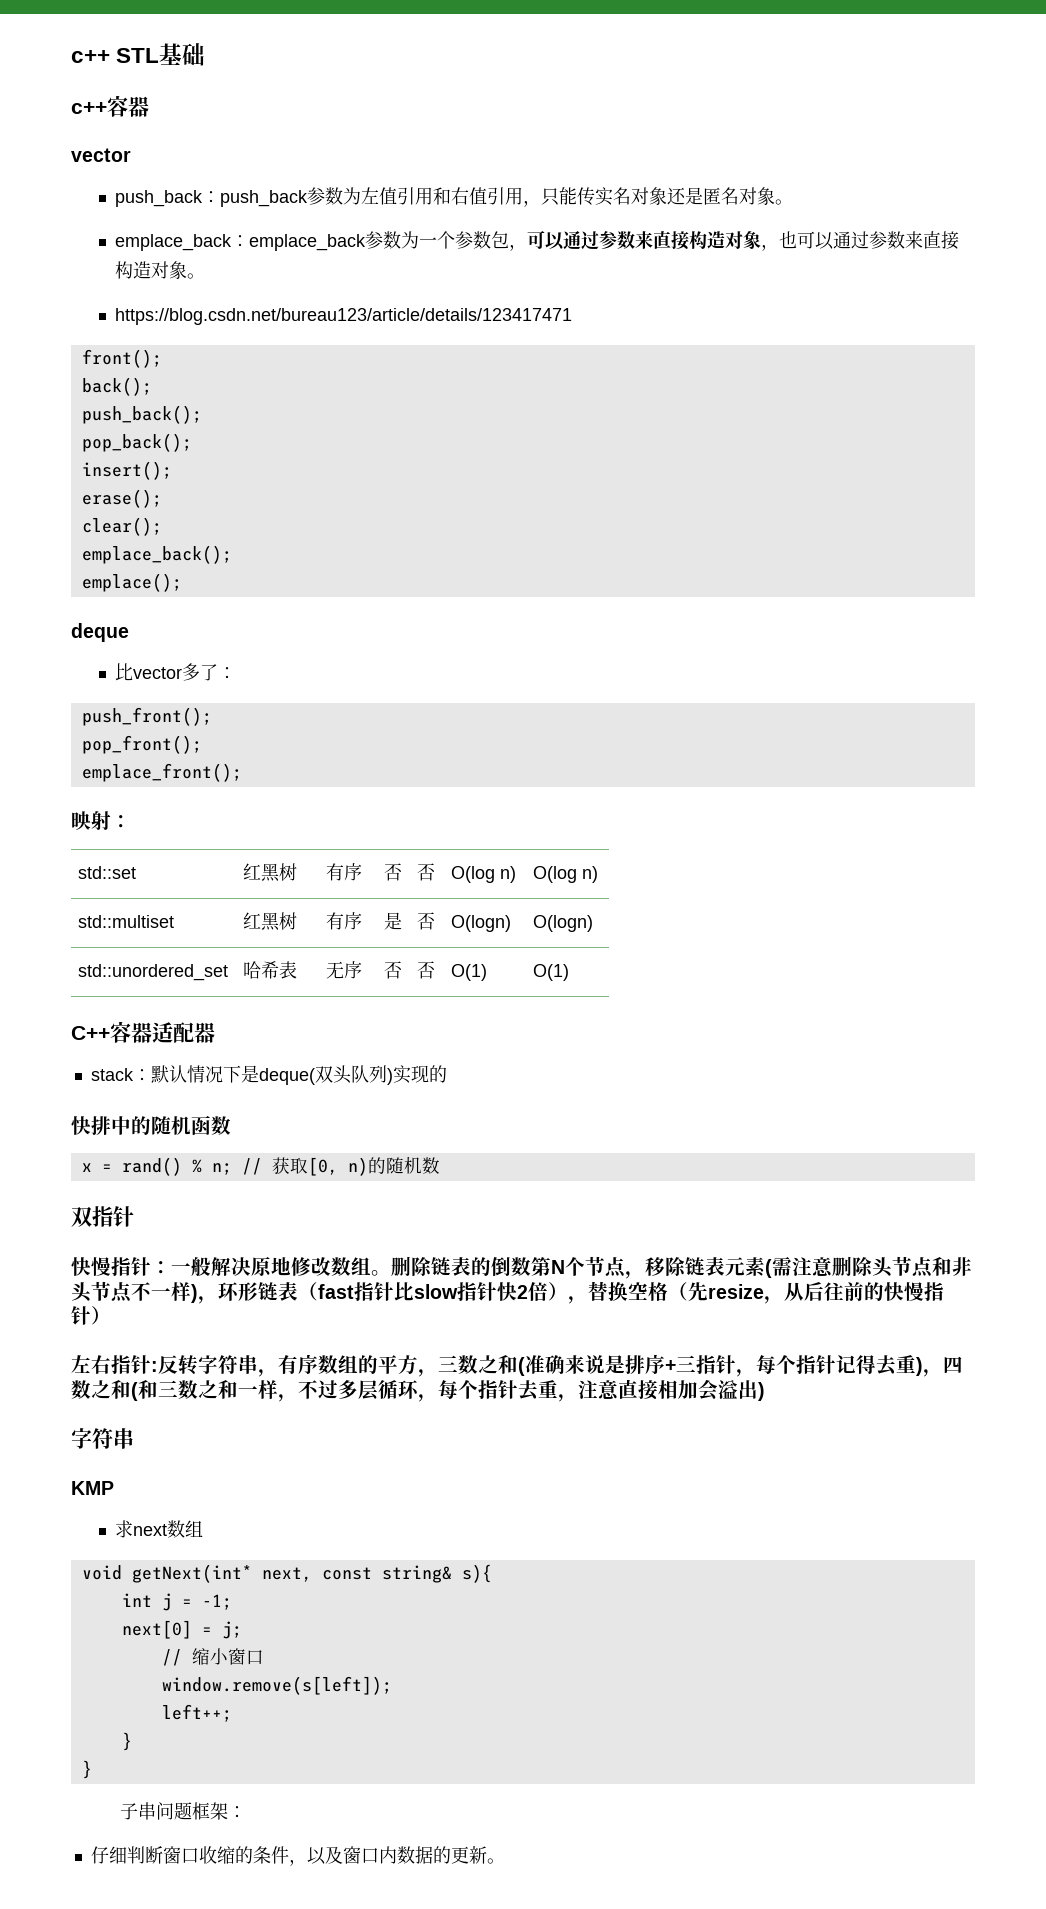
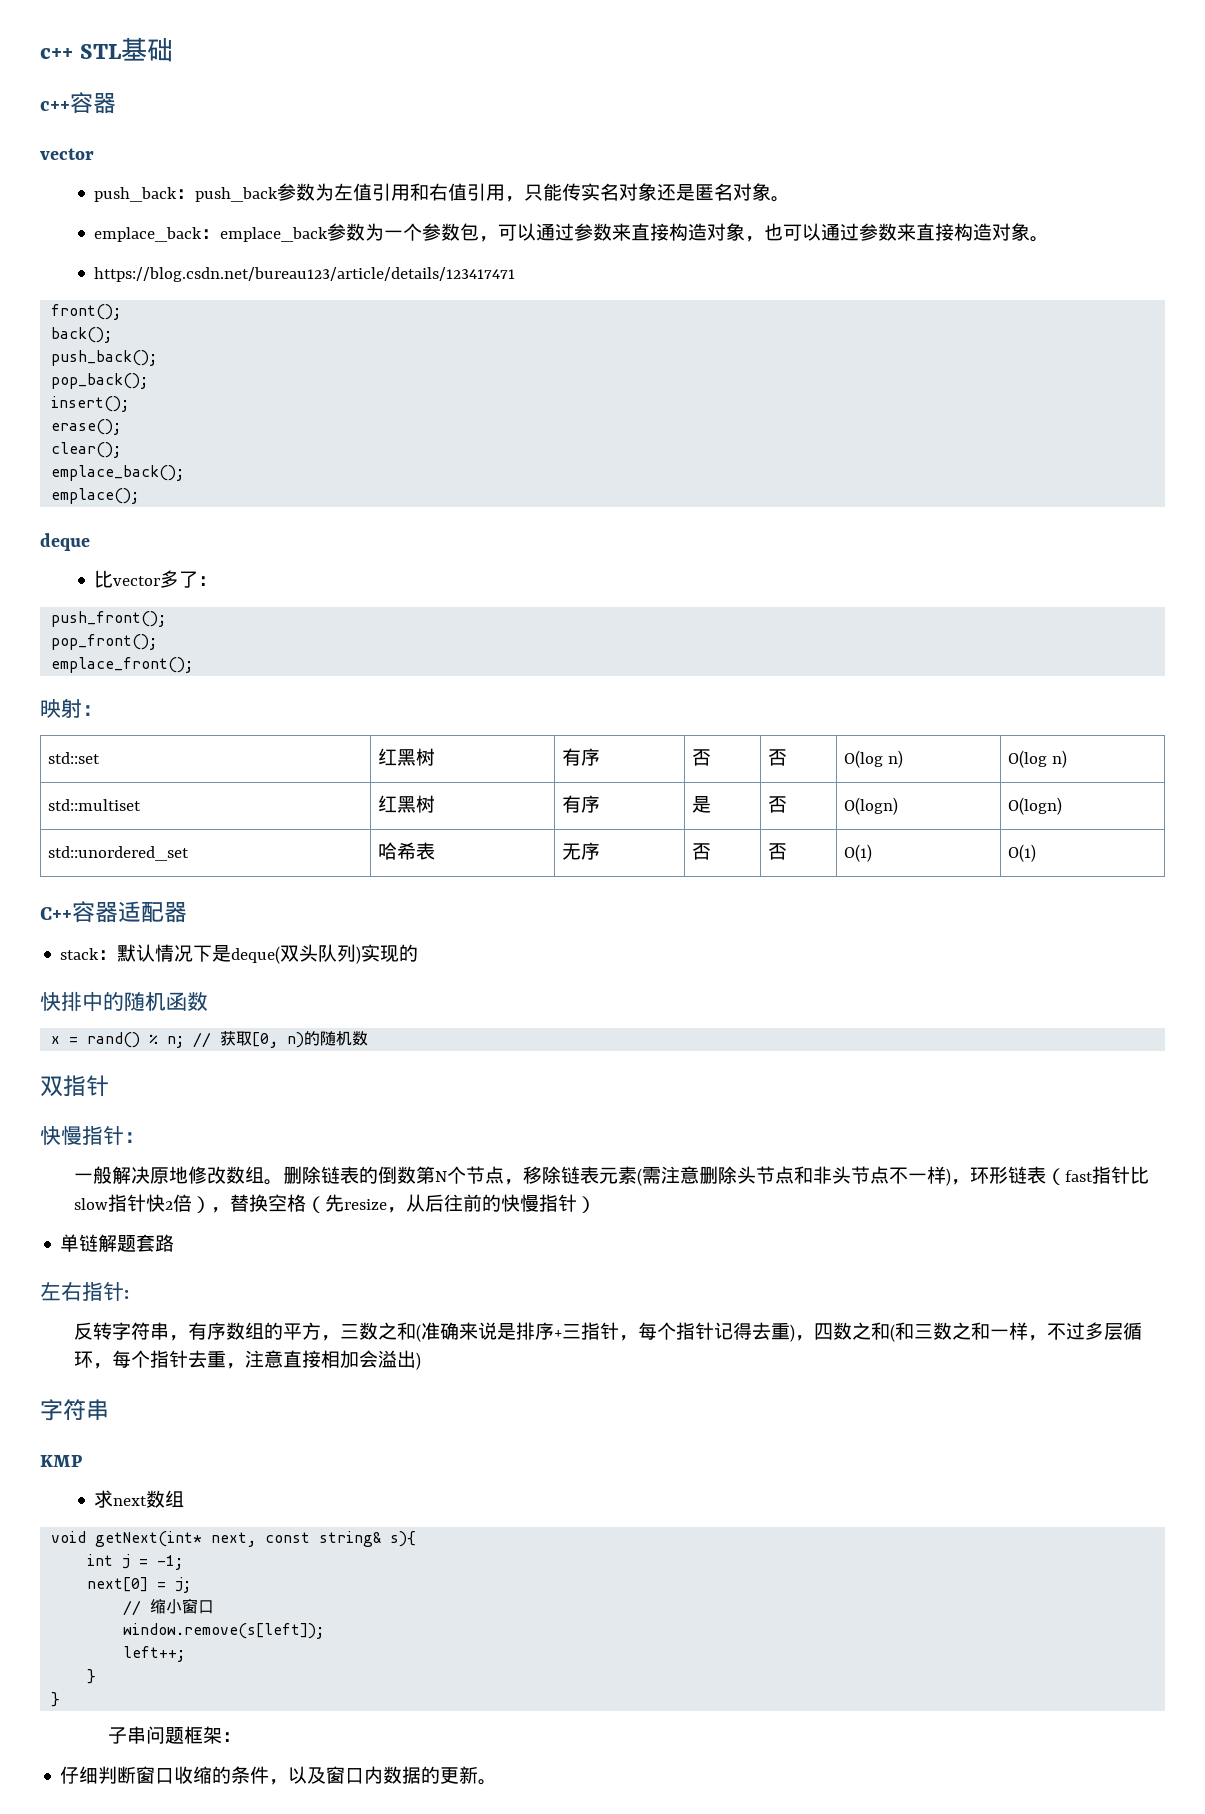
(171, 1267) none -> (145, 1137) //
(111, 1315) none -> [60,1234,175,1252] // 单链解题套路
(158, 1366) none -> (129, 1294) //

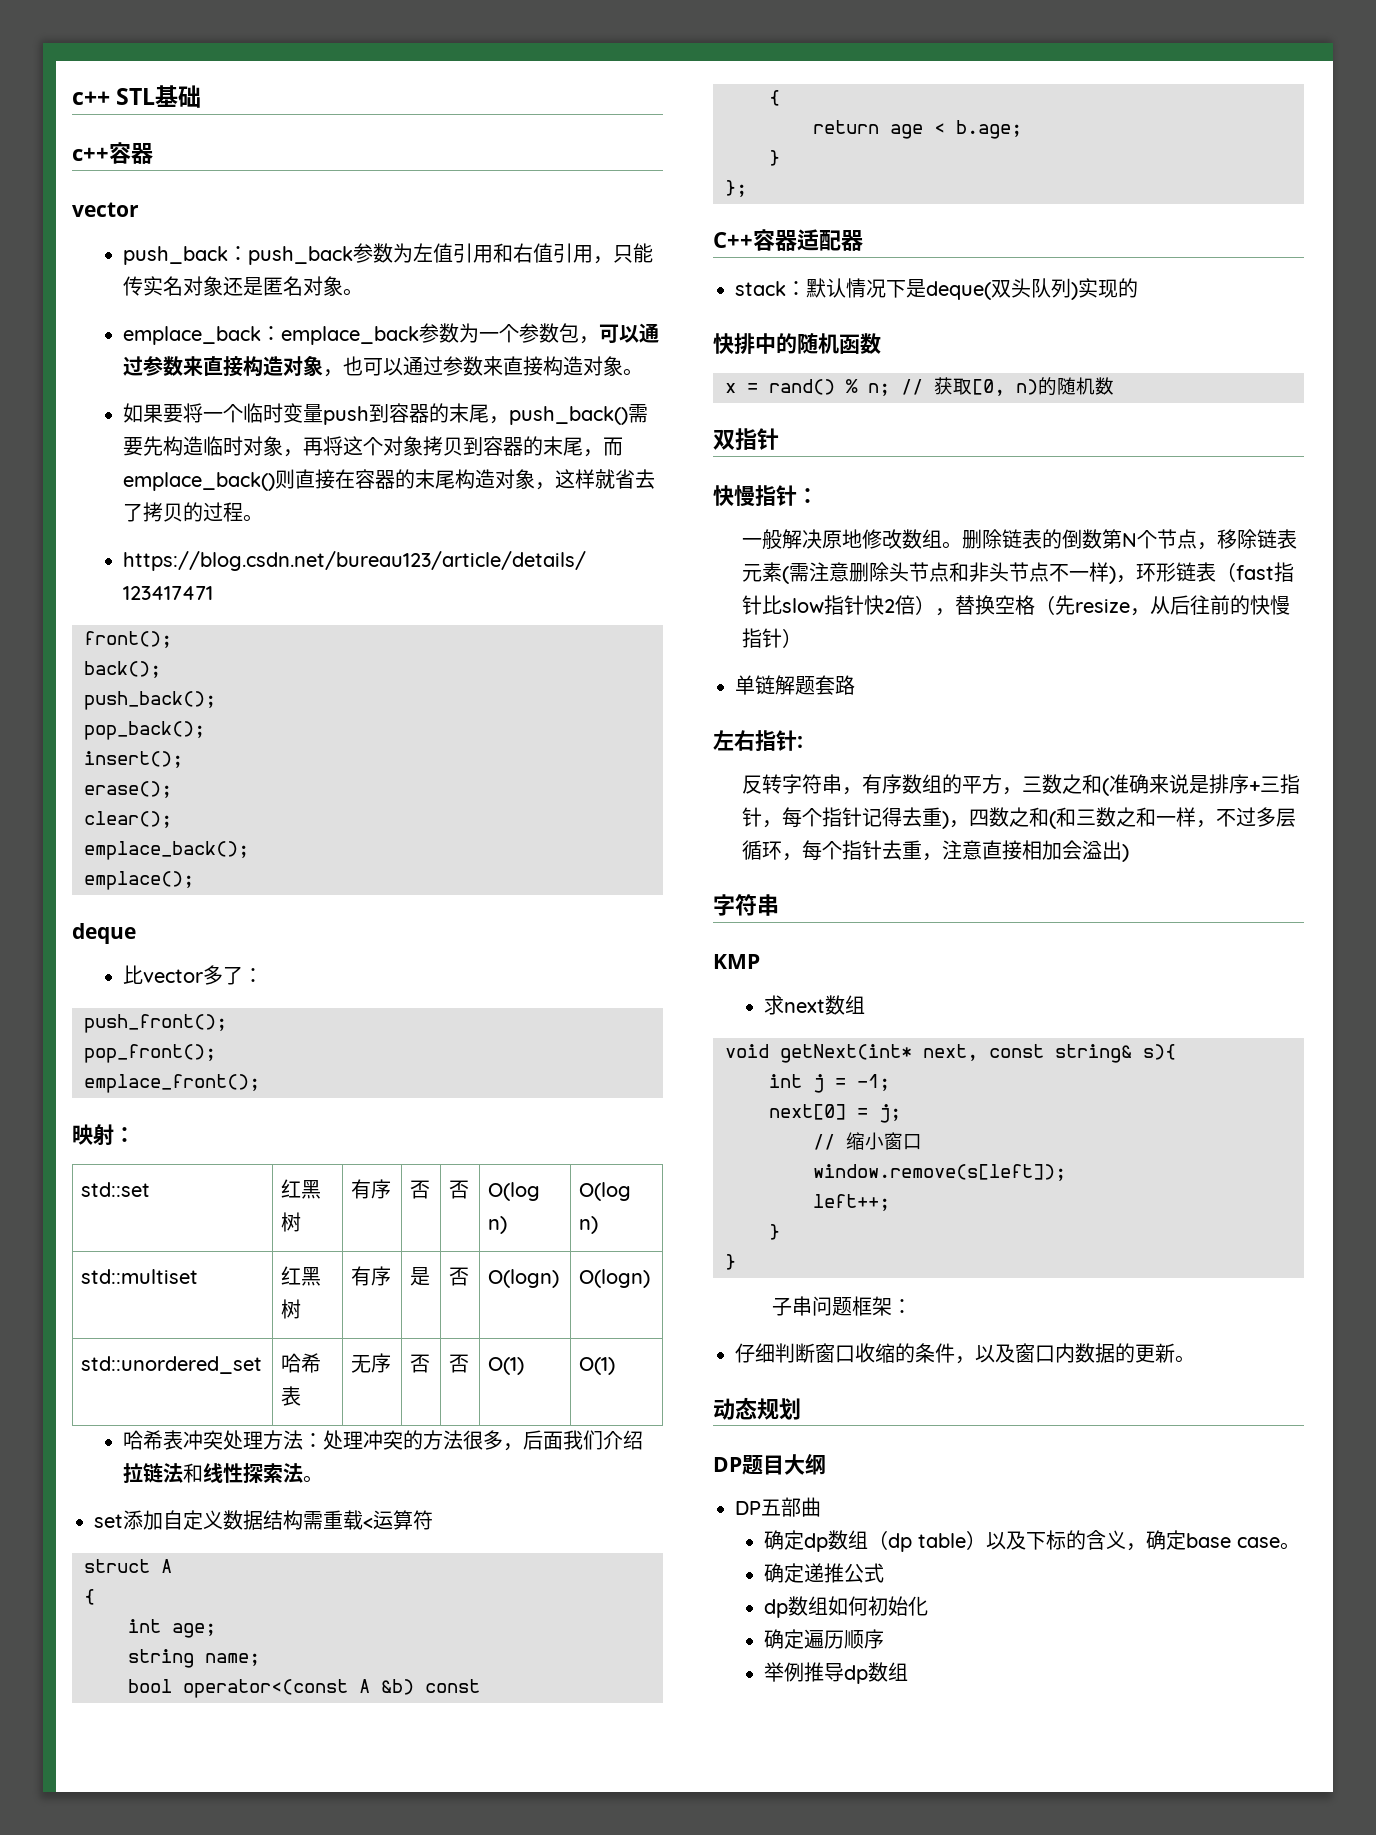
(1050, 239) none -> [123,403,649,425] [123,436,624,457] [123,469,656,491] [123,502,264,522] // 如果要将一个临时变量push到容器的末尾，push_back()需要先构造临时对象，再将这个对象拷贝到容器的末尾，而emplace_back()则直接在容器的末尾构造对象，这样就省去了拷贝的过程。
(1037, 853) none -> [123,1430,644,1451] [123,1463,324,1483] [94,1510,433,1530] [84,1559,172,1573] [84,1589,95,1605] [128,1619,216,1638] [128,1649,260,1668] [128,1679,480,1698] [769,90,780,106] [813,120,1022,139] [769,150,780,166] [725,180,747,197] // 哈希表冲突处理方法：处理冲突的方法很多，后面我们介绍拉链法和线性探索法。 // set添加自定义数据结构需重载<运算符 // struct A // { // int age; // string name; // bool operator<(const A &b) const // { // return age < b.age; // } // };
(498, 1782) none -> [713,1397,801,1420] [713,1453,826,1475] [735,1497,821,1517] [764,1530,1301,1552] [764,1563,885,1583] [764,1596,929,1618] [764,1629,885,1649] [764,1662,909,1684] // 动态规划 // DP题目大纲 // DP五部曲 // 确定dp数组（dp table）以及下标的含义，确定base case。 // 确定递推公式 // dp数组如何初始化 // 确定遍历顺序 // 举例推导dp数组

